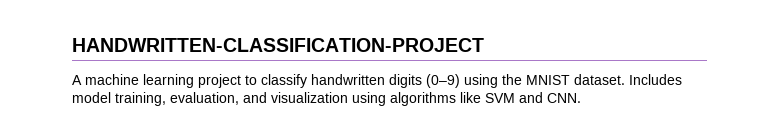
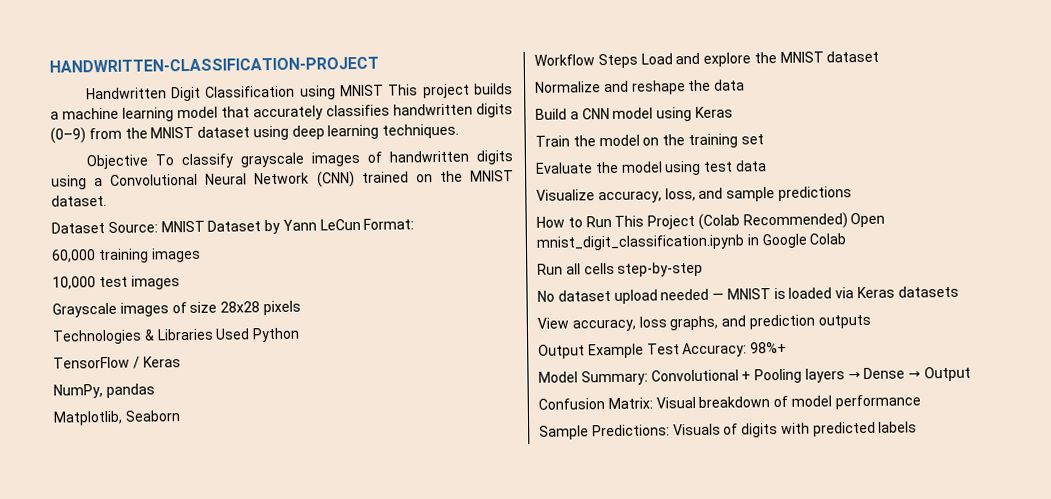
[72,74,682,88] [72,92,581,106] A machine learning project to classify handwritten digits (0–9) using the MNIST dataset. Includes model training, evaluation, and visualization using algorithms like SVM and CNN. -> [85,83,513,102] [50,103,513,122] [50,123,460,144] [85,150,513,170] [51,170,514,190] [51,194,107,207] [51,218,415,235] [51,247,201,264] [52,275,180,290] [52,300,301,318] [52,327,301,345] [53,356,181,369] [53,383,155,399] [53,410,181,426] [534,50,880,69] [535,79,746,95] [535,106,733,122] [535,133,764,149] [535,160,767,176] [536,186,852,204] [536,212,886,230] [536,233,847,251] [537,261,704,277] [537,285,959,304] [537,314,871,332] [538,341,788,359] [538,366,972,386] [538,394,921,410] [539,421,918,440] Handwritten Digit Classification using MNIST This project builds a machine learning model that accurately classifies handwritten digits (0–9) from the MNIST dataset using deep learning techniques. // Objective To classify grayscale images of handwritten digits using a Convolutional Neural Network (CNN) trained on the MNIST dataset. // Dataset Source: MNIST Dataset by Yann LeCun Format: // 60,000 training images // 10,000 test images // Grayscale images of size 28x28 pixels // Technologies & Libraries Used Python // TensorFlow / Keras // NumPy, pandas // Matplotlib, Seaborn // Workflow Steps Load and explore the MNIST dataset // Normalize and reshape the data // Build a CNN model using Keras // Train the model on the training set // Evaluate the model using test data // Visualize accuracy, loss, and sample predictions // How to Run This Project (Colab Recommended) Open mnist_digit_classification.ipynb in Google Colab // Run all cells step-by-step // No dataset upload needed — MNIST is loaded via Keras datasets // View accuracy, loss graphs, and prediction outputs // Output Example Test Accuracy: 98%+ // Model Summary: Convolutional + Pooling layers → Dense → Output // Confusion Matrix: Visual breakdown of model performance // Sample Predictions: Visuals of digits with predicted labels

